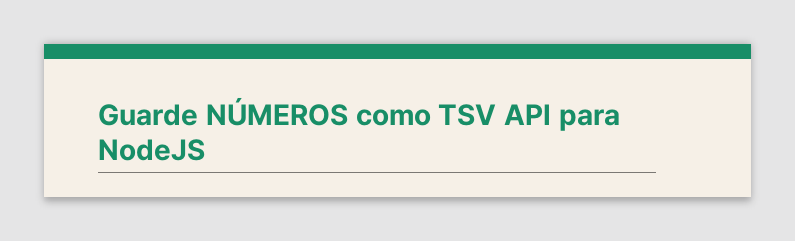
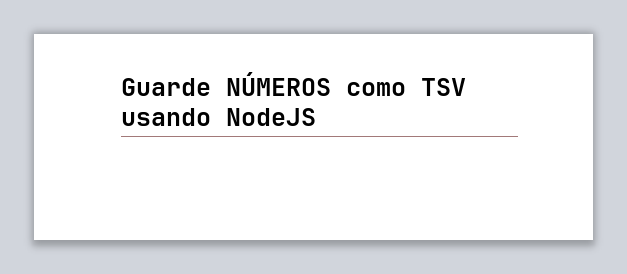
[504,104,621,131] API para -> [121,108,211,126] usando

